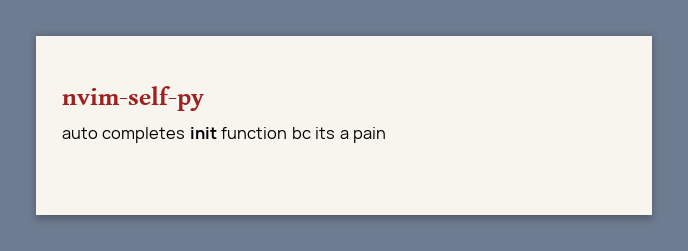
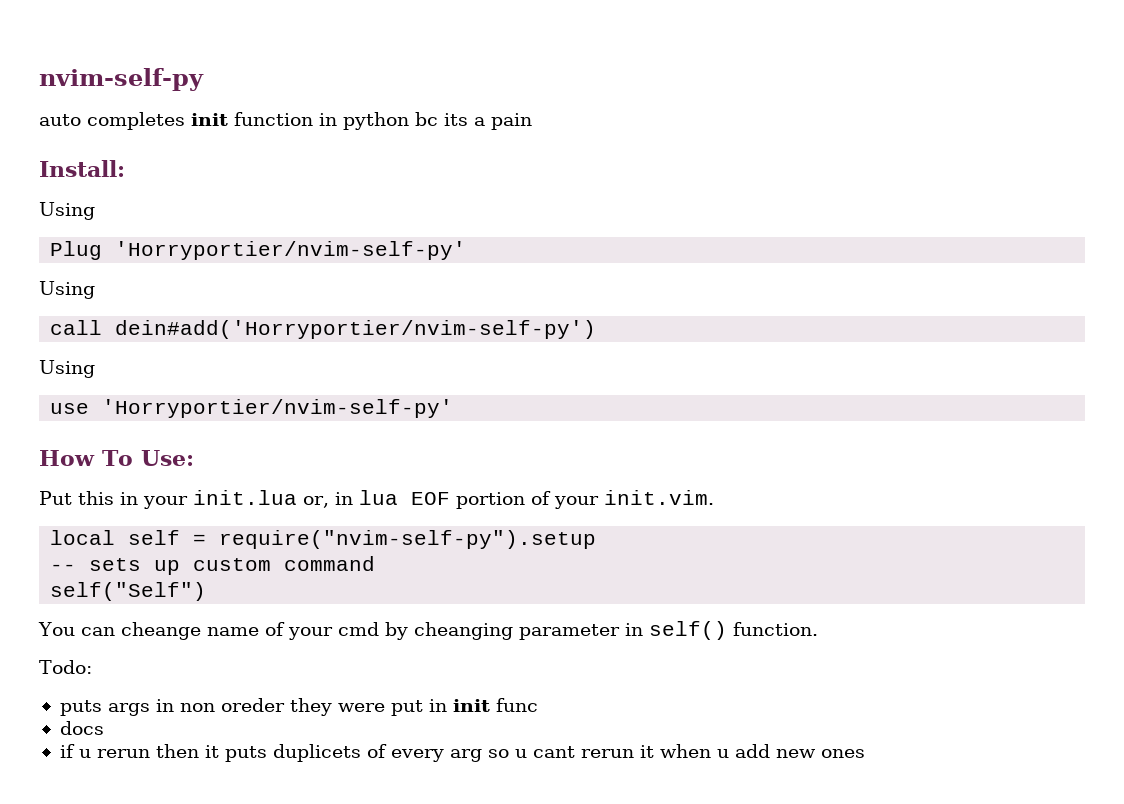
(288, 133) none -> [319,112,409,130] in python
(387, 135) none -> [39,160,125,177] [39,202,95,220] [50,241,467,260] [39,281,95,299] [50,320,597,339] [39,360,95,378] [50,399,454,418] [39,450,194,466] [39,490,714,509] [50,530,597,549] [50,556,376,575] [50,582,207,601] [38,621,818,640] [39,660,92,674] [59,698,538,716] [59,721,104,735] [59,744,865,762] // Install: // Using // Plug 'Horryportier/nvim-self-py' // Using // call dein#add('Horryportier/nvim-self-py') // Using // use 'Horryportier/nvim-self-py' // How To Use: // Put this in your init.lua or, in lua EOF portion of your init.vim. // local self = require("nvim-self-py").setup // -- sets up custom command // self("Self") // You can cheange name of your cmd by cheanging parameter in self() function. // Todo: // puts args in non oreder they were put in init func // docs // if u rerun then it puts duplicets of every arg so u cant rerun it when u add new ones

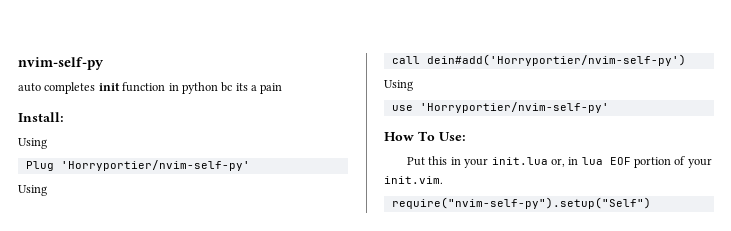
[50,530,597,549] [50,556,376,575] [50,582,207,601] [38,621,818,640] [39,660,92,674] [59,698,538,716] [59,721,104,735] [59,744,865,762] local self = require("nvim-self-py").setup // -- sets up custom command // self("Self") // You can cheange name of your cmd by cheanging parameter in self() function. // Todo: // puts args in non oreder they were put in init func // docs // if u rerun then it puts duplicets of every arg so u cant rerun it when u add new ones -> [391,197,651,209] require("nvim-self-py").setup("Self")

